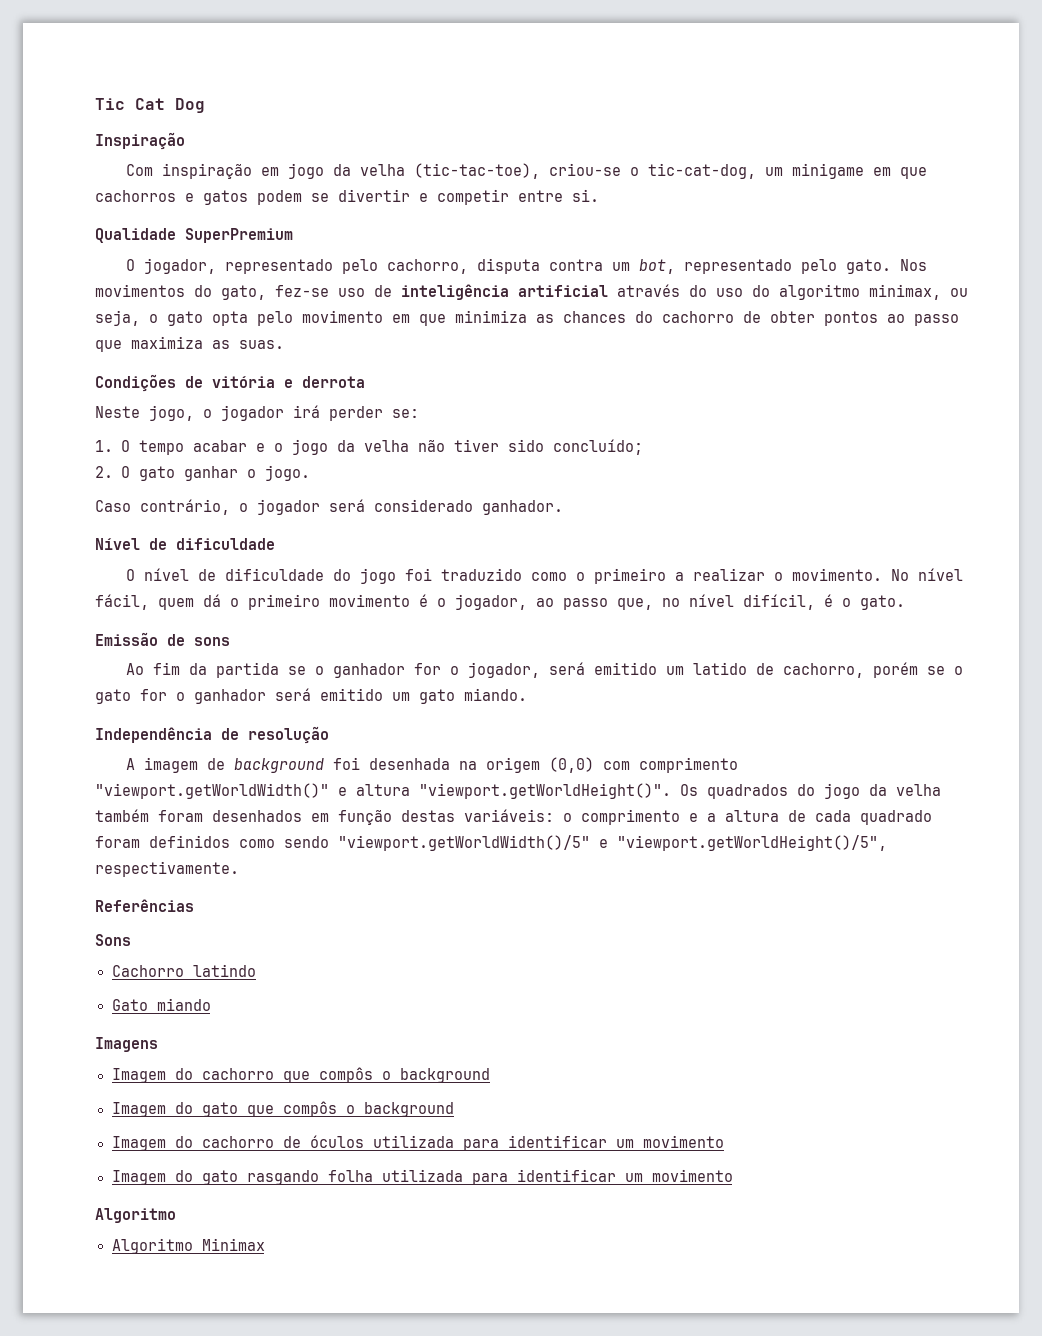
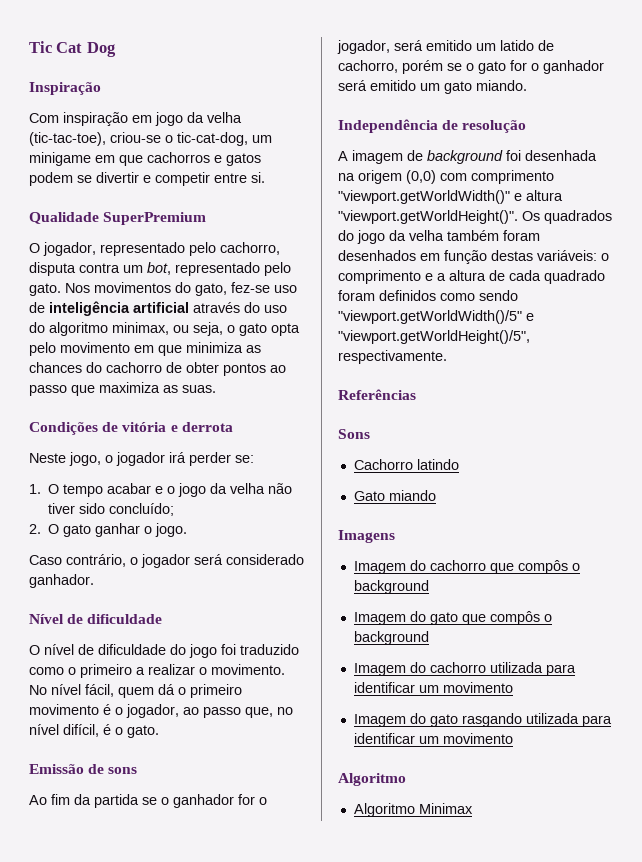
[282,1135,364,1148] de óculos -> (486, 667) none
[327,1170,373,1182] folha -> (522, 720) none

